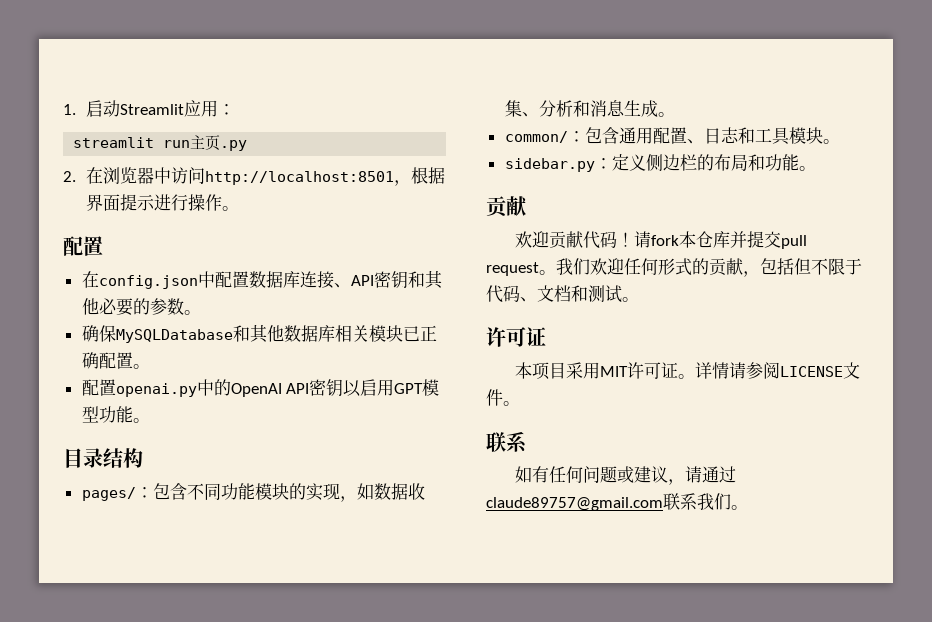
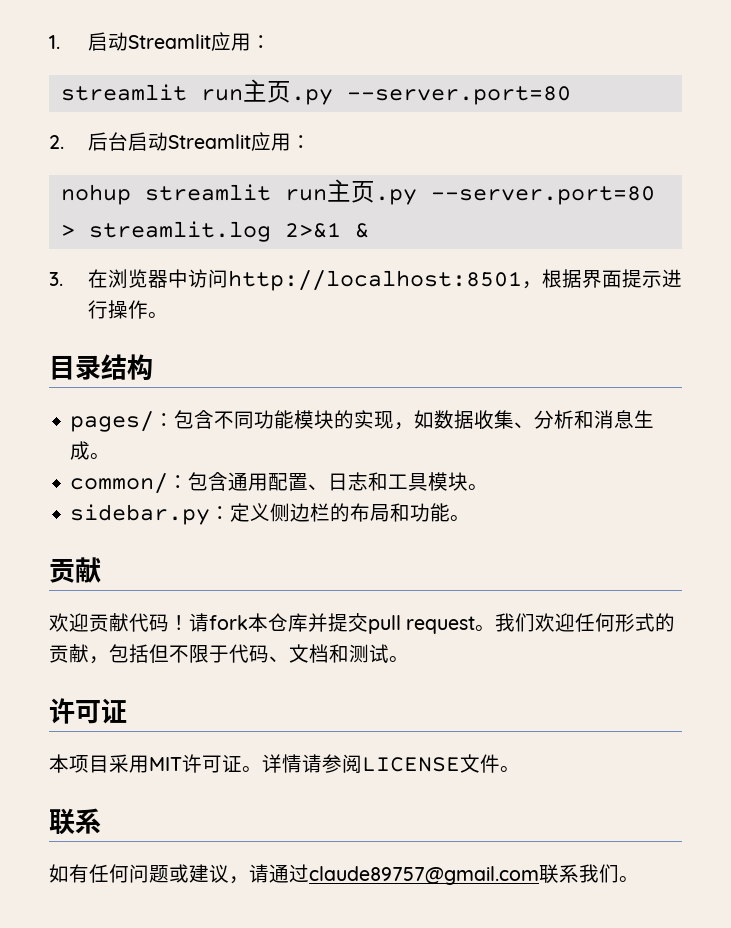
[63,171,76,182] // 2. -> [346,86,571,105] [49,132,311,151] [60,179,655,205] [60,221,369,242] [49,272,63,286] --server.port=80 // 2.后台启动Streamlit应用： // nohup streamlit run主页.py --server.port=80 > streamlit.log 2>&1 & // 3.
[63,236,103,256] [81,270,443,289] [81,298,201,316] [81,324,437,343] [81,352,150,369] [81,379,440,397] [81,406,150,423] // 配置 // 在config.json中配置数据库连接、API密钥和其他必要的参数。 // 确保MySQLDatabase和其他数据库相关模块已正确配置。 // 配置openai.py中的OpenAI API密钥以启用GPT模型功能。 -> (168, 315) none

